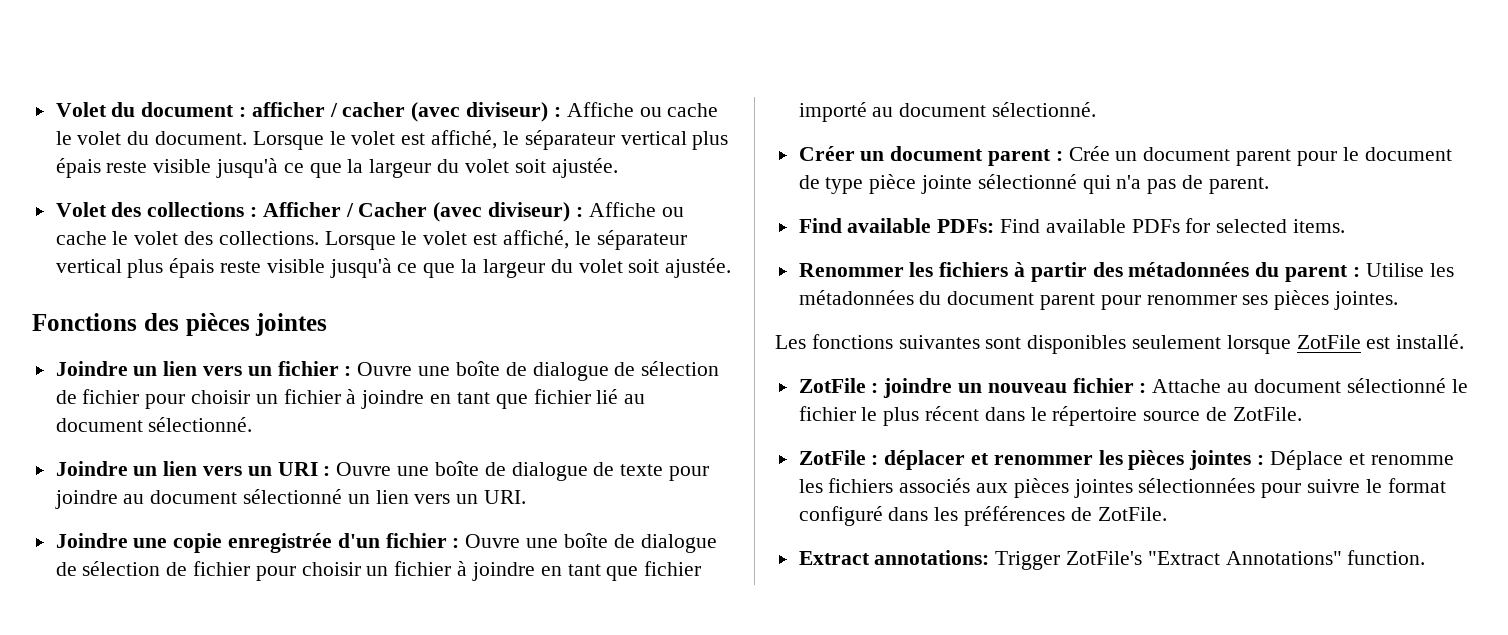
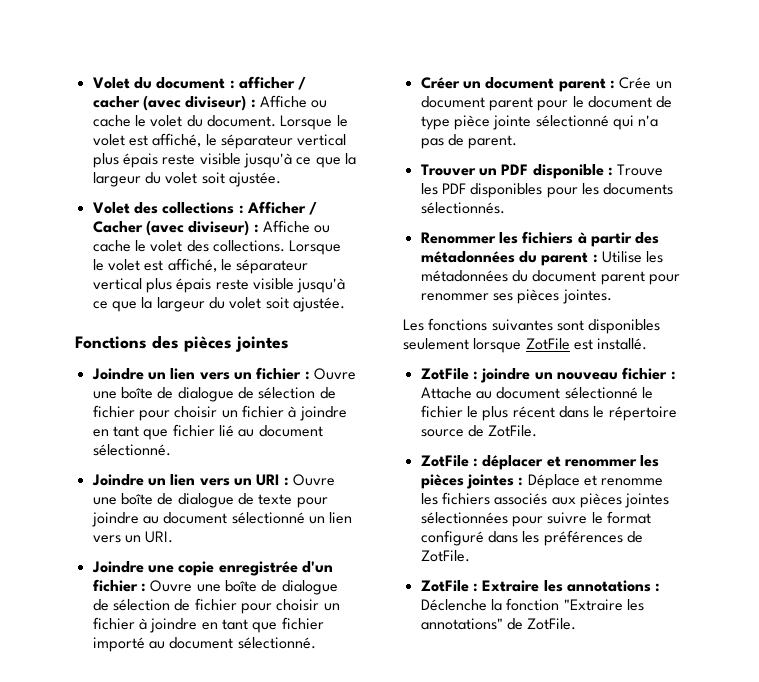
[798,218,1346,233] Find available PDFs: Find available PDFs for selected items. -> [420,164,664,179] [420,183,674,198] [420,202,505,214] Trouver un PDF disponible : Trouve les PDF disponibles pour les documents sélectionnés.
[798,550,1426,570] Extract annotations: Trigger ZotFile's "Extract Annotations" function. -> [420,580,661,592] [420,598,644,611] [420,618,577,630] ZotFile : Extraire les annotations : Déclenche la fonction "Extraire les annotations" de ZotFile.

